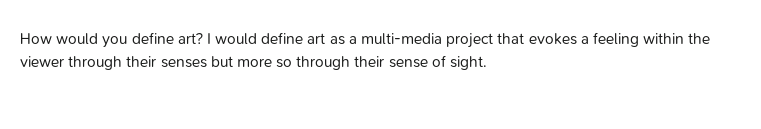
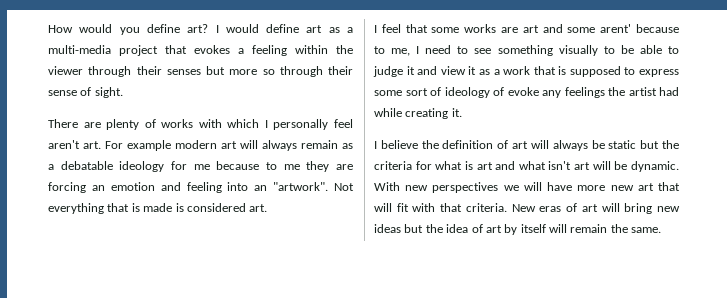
(488, 63) none -> [48,119,353,130] [48,140,353,151] [48,161,353,172] [48,182,354,193] [48,203,268,214] [374,24,679,33] [374,45,679,56] [373,66,679,77] [374,87,679,98] [374,108,462,119] [374,140,679,151] [374,161,679,172] [374,182,680,193] [374,203,680,214] [374,224,662,235] // There are plenty of works with which I personally feel aren't art. For example modern art will always remain as a debatable ideology for me because to me they are forcing an emotion and feeling into an "artwork". Not everything that is made is considered art. // I feel that some works are art and some arent' because to me, I need to see something visually to be able to judge it and view it as a work that is supposed to express some sort of ideology of evoke any feelings the artist had while creating it. // I believe the definition of art will always be static but the criteria for what is art and what isn't art will be dynamic. With new perspectives we will have more new art that will fit with that criteria. New eras of art will bring new ideas but the idea of art by itself will remain the same.

